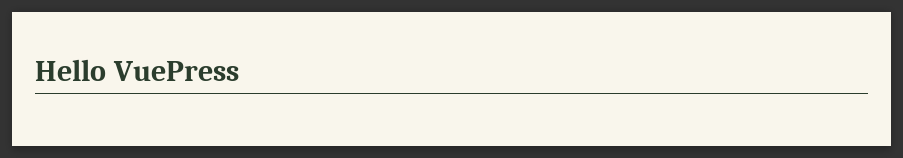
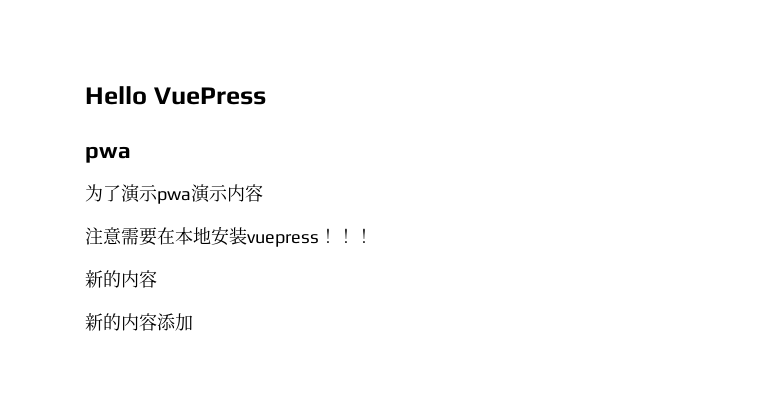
(239, 71) none -> [85,146,131,163] [85,184,263,204] [85,226,373,247] [85,270,157,288] [85,313,193,331] // pwa // 为了演示pwa演示内容 // 注意需要在本地安装vuepress！！！ // 新的内容 // 新的内容添加

